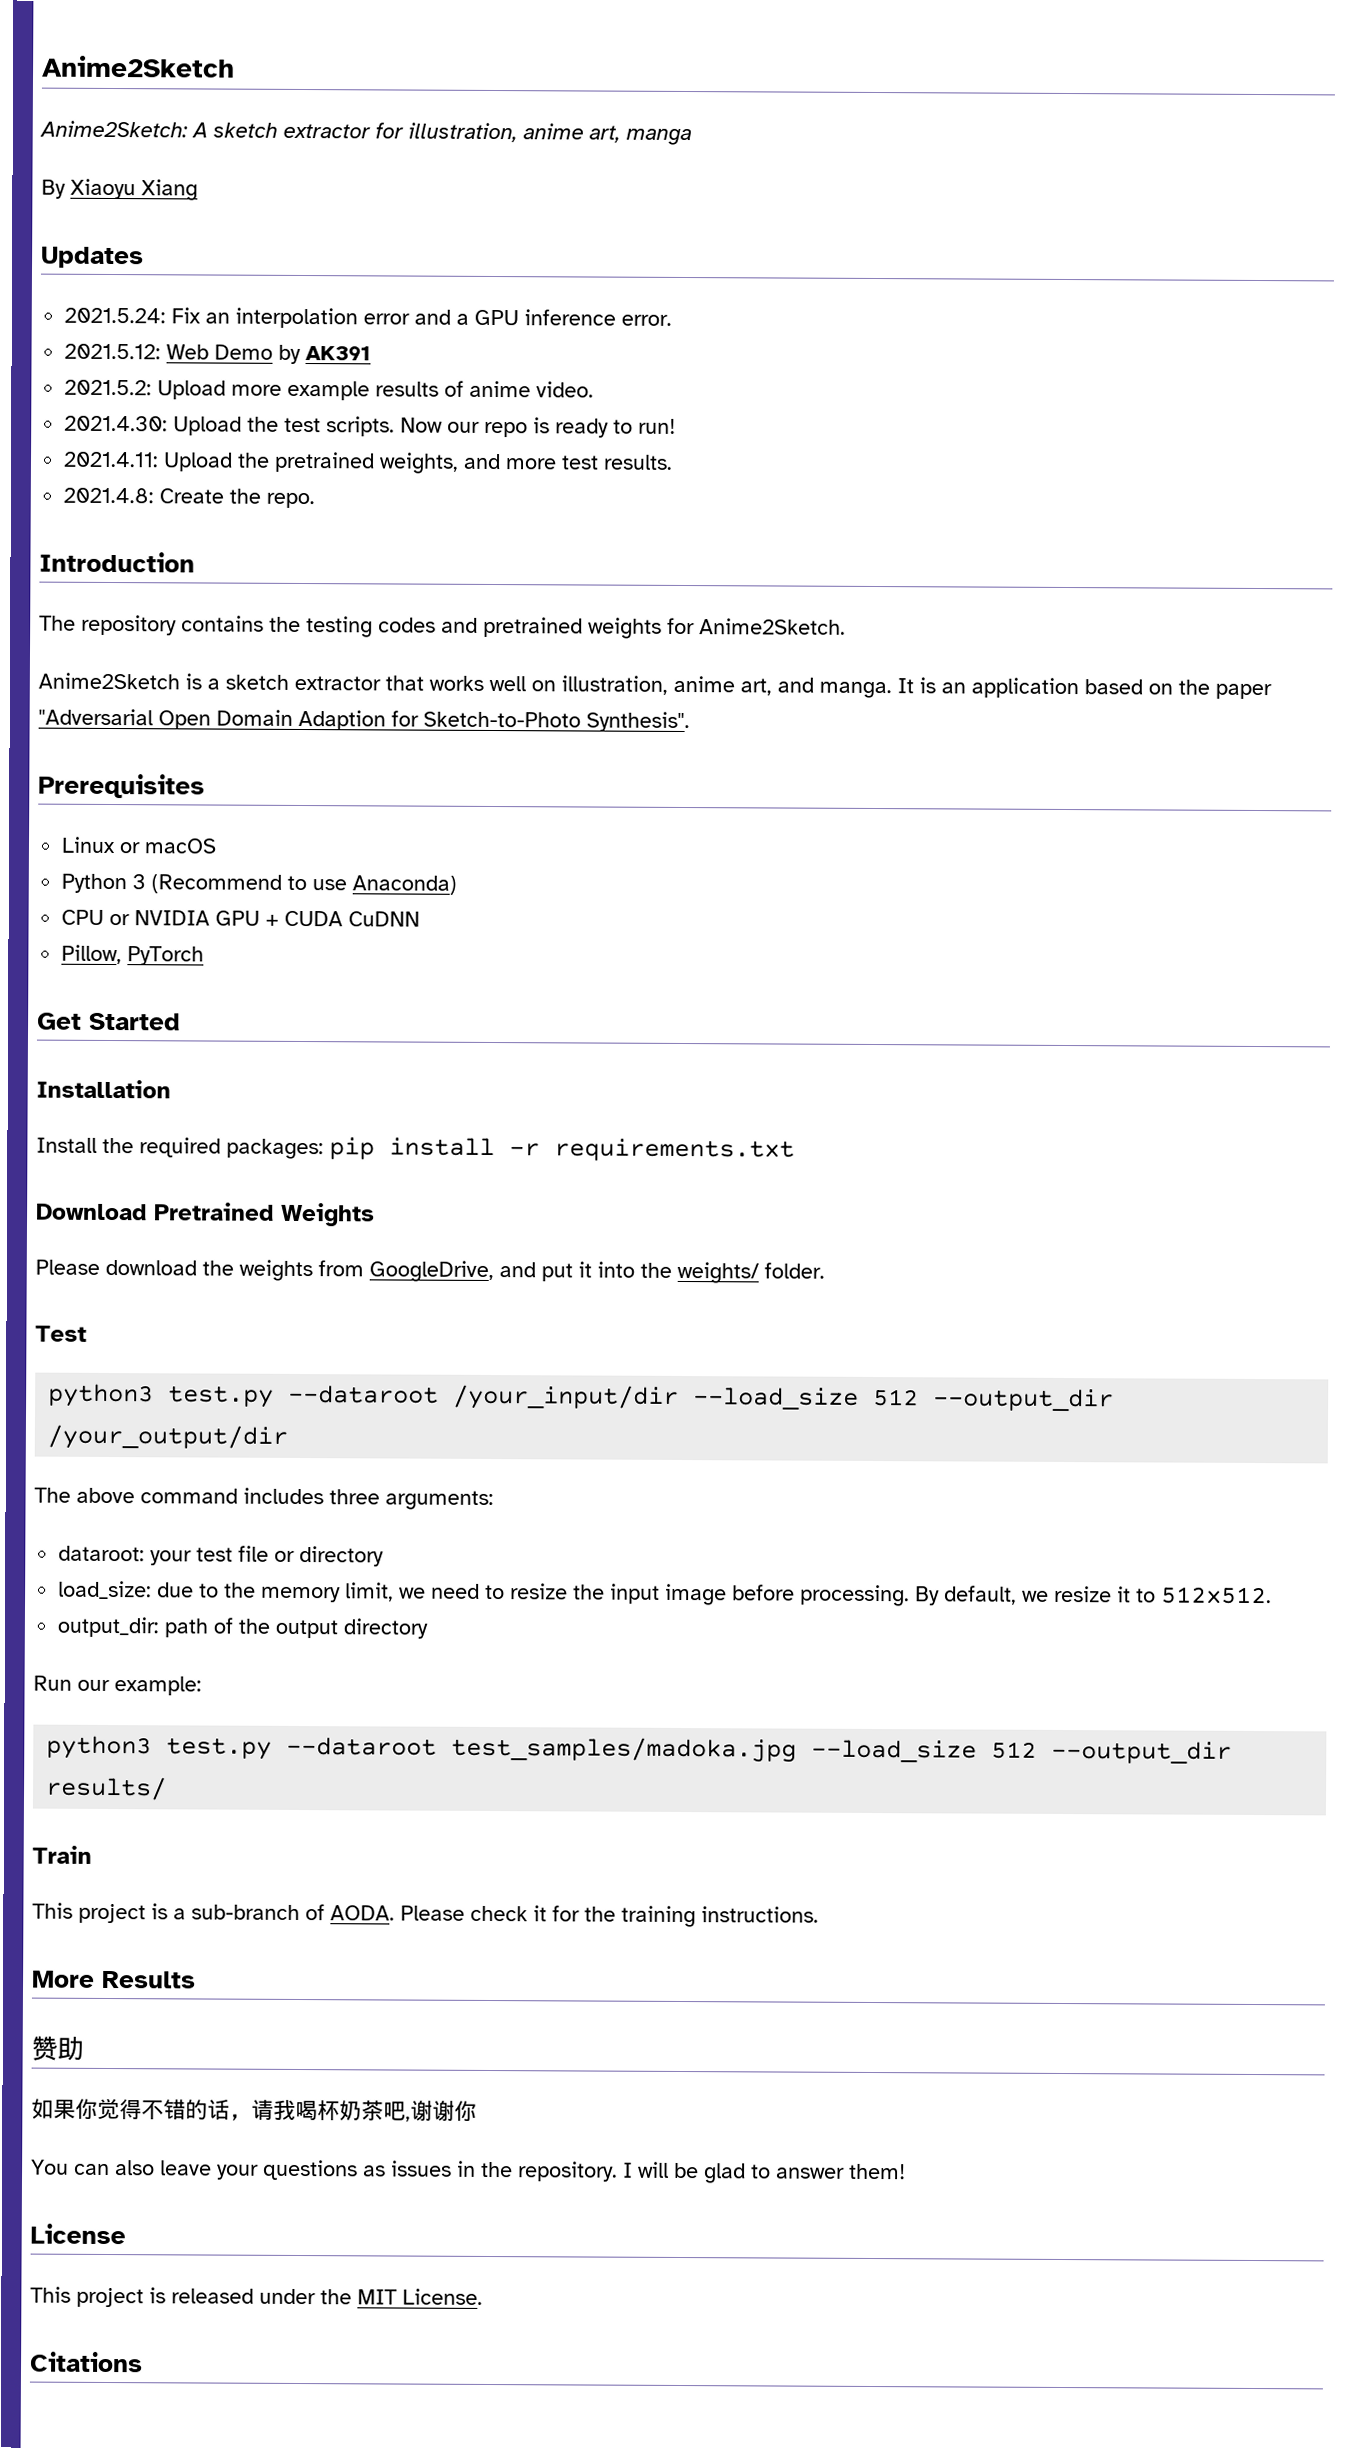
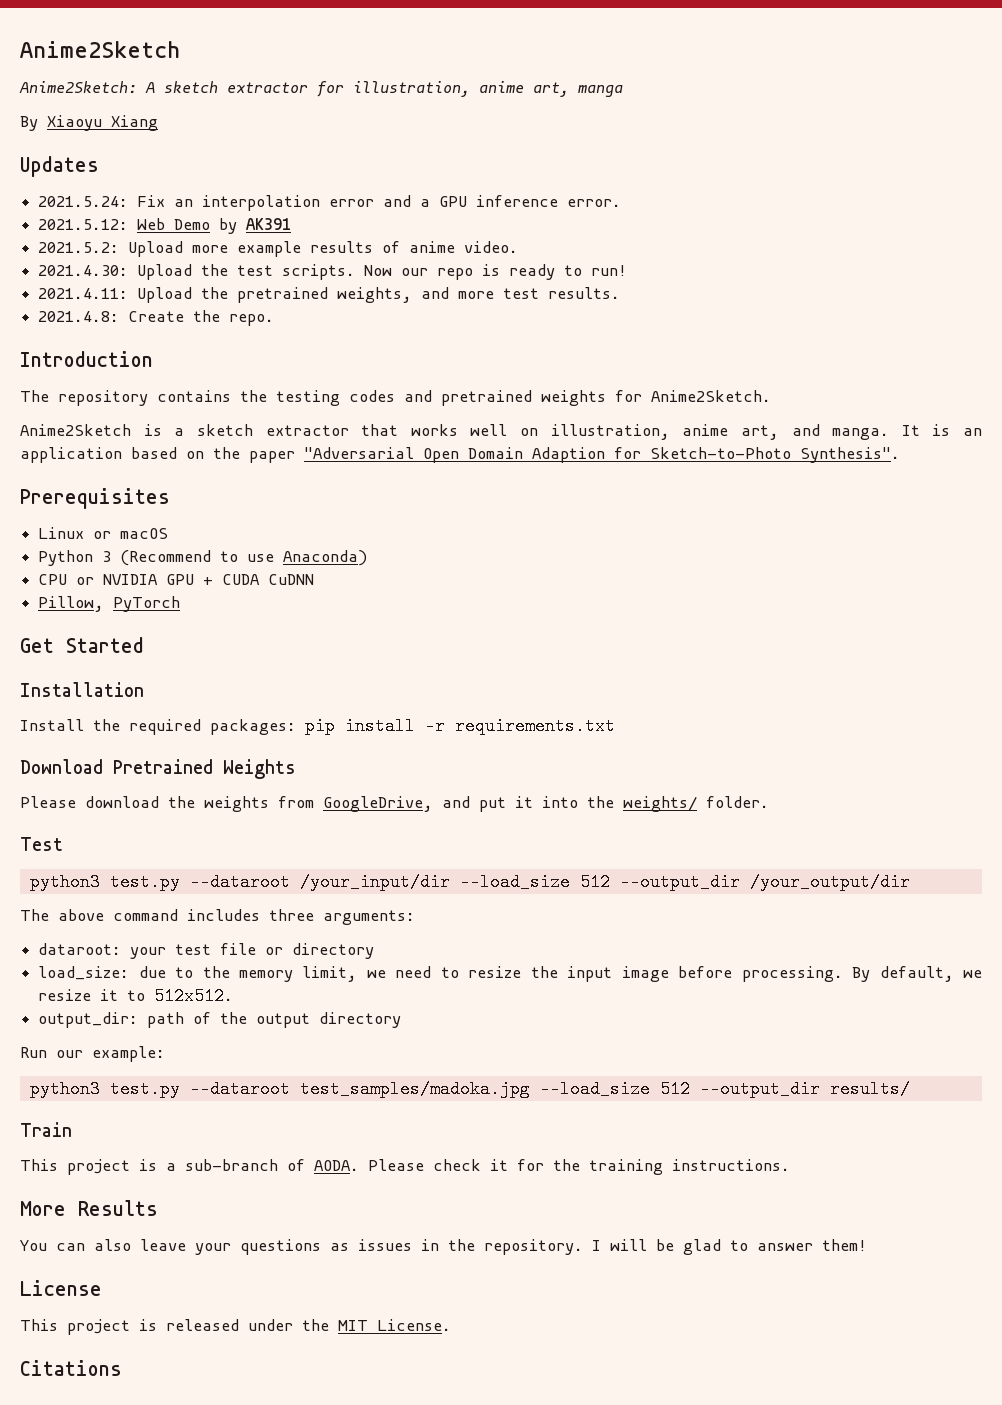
[31,2035,84,2061] [31,2098,477,2122] // 赞助 // 如果你觉得不错的话，请我喝杯奶茶吧,谢谢你 -> (158, 1208) none

